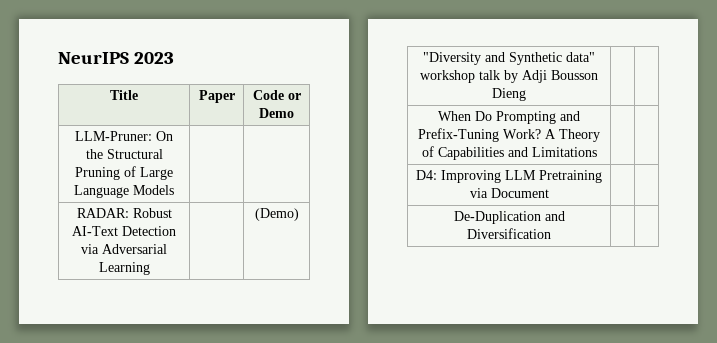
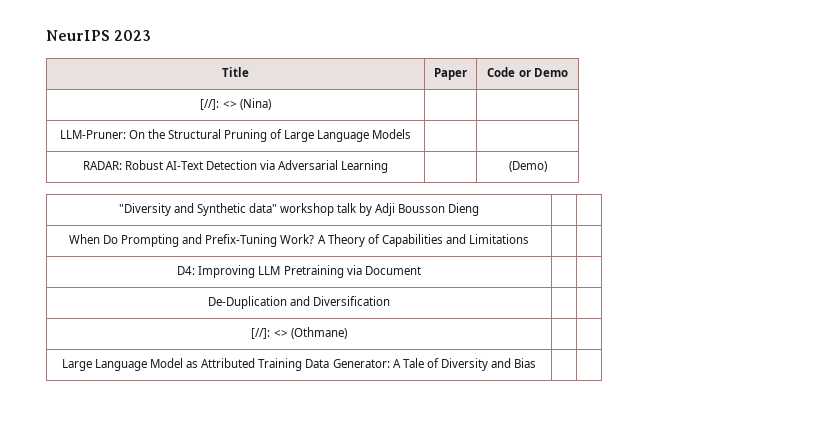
(294, 113) none -> [200,98,271,110] // [//]: <> (Nina) | |
(551, 233) none -> [251,327,347,339] [61,358,537,371] // [//]: <> (Othmane) | | // Large Language Model as Attributed Training Data Generator: A Tale of Diversity and Bias | |

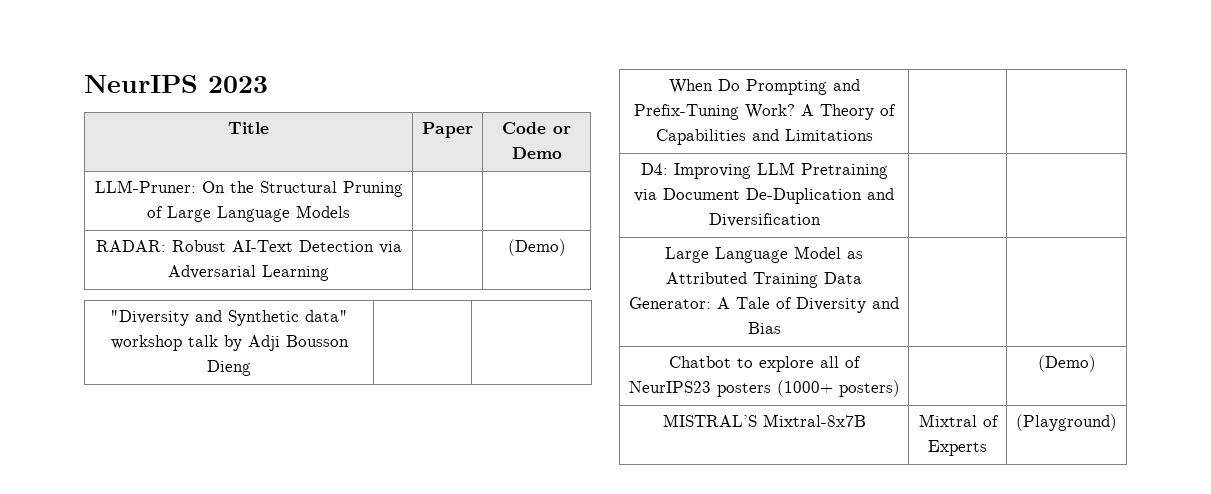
[200,98,271,110] // [//]: <> (Nina) | | -> (562, 153) none
(421, 270) | | // -> (740, 194) none
[251,327,347,339] // [//]: <> (Othmane) | | -> (821, 220) none
(537, 363) none -> [669,356,861,372] [628,380,900,397] [1037,355,1096,372] [662,414,866,427] [918,414,999,427] [928,440,987,456] [1016,414,1117,431] // Chatbot to explore all of NeurIPS23 posters (1000+ posters) | | (Demo) // MISTRAL’S Mixtral-8x7B | Mixtral of Experts | (Playground)

